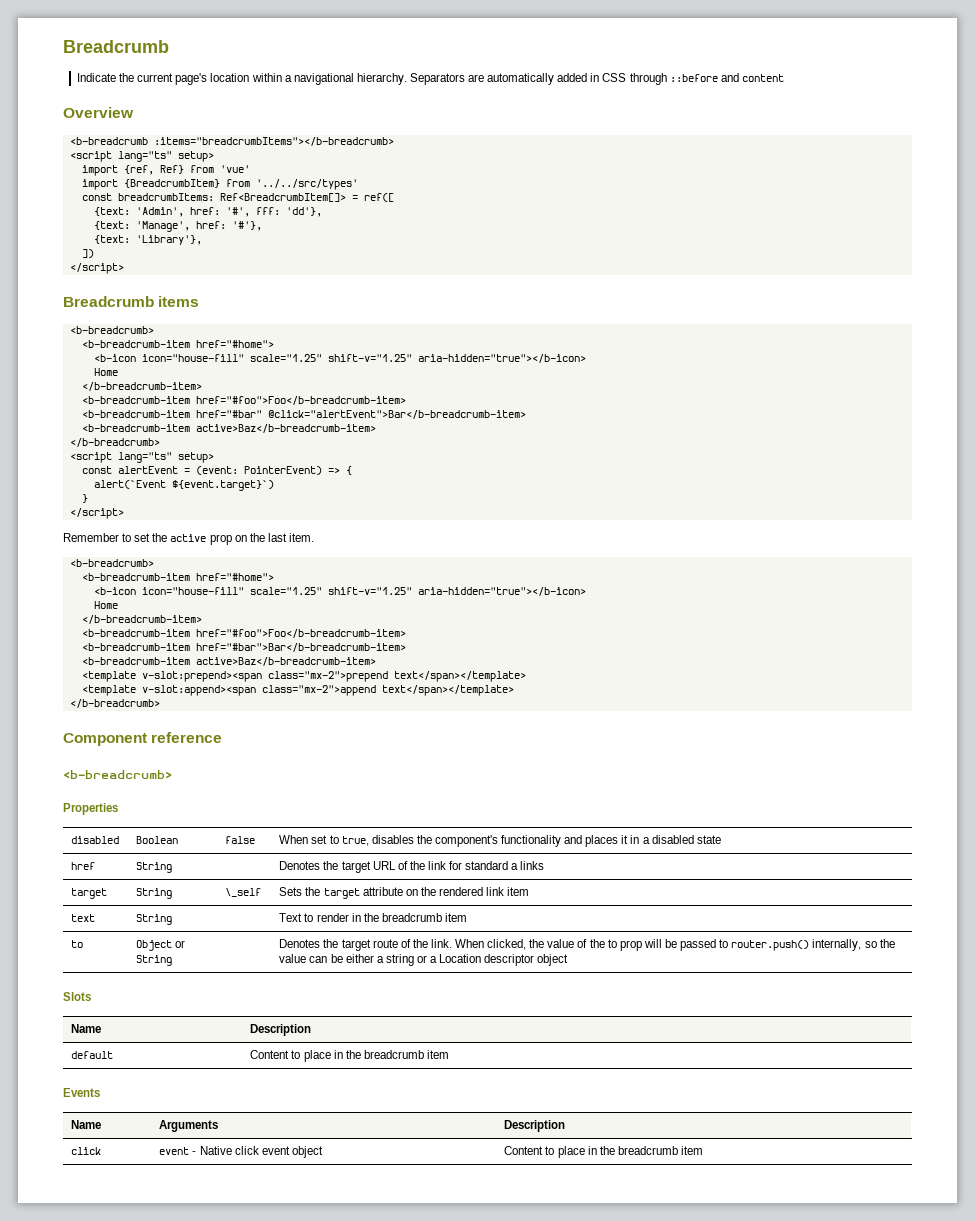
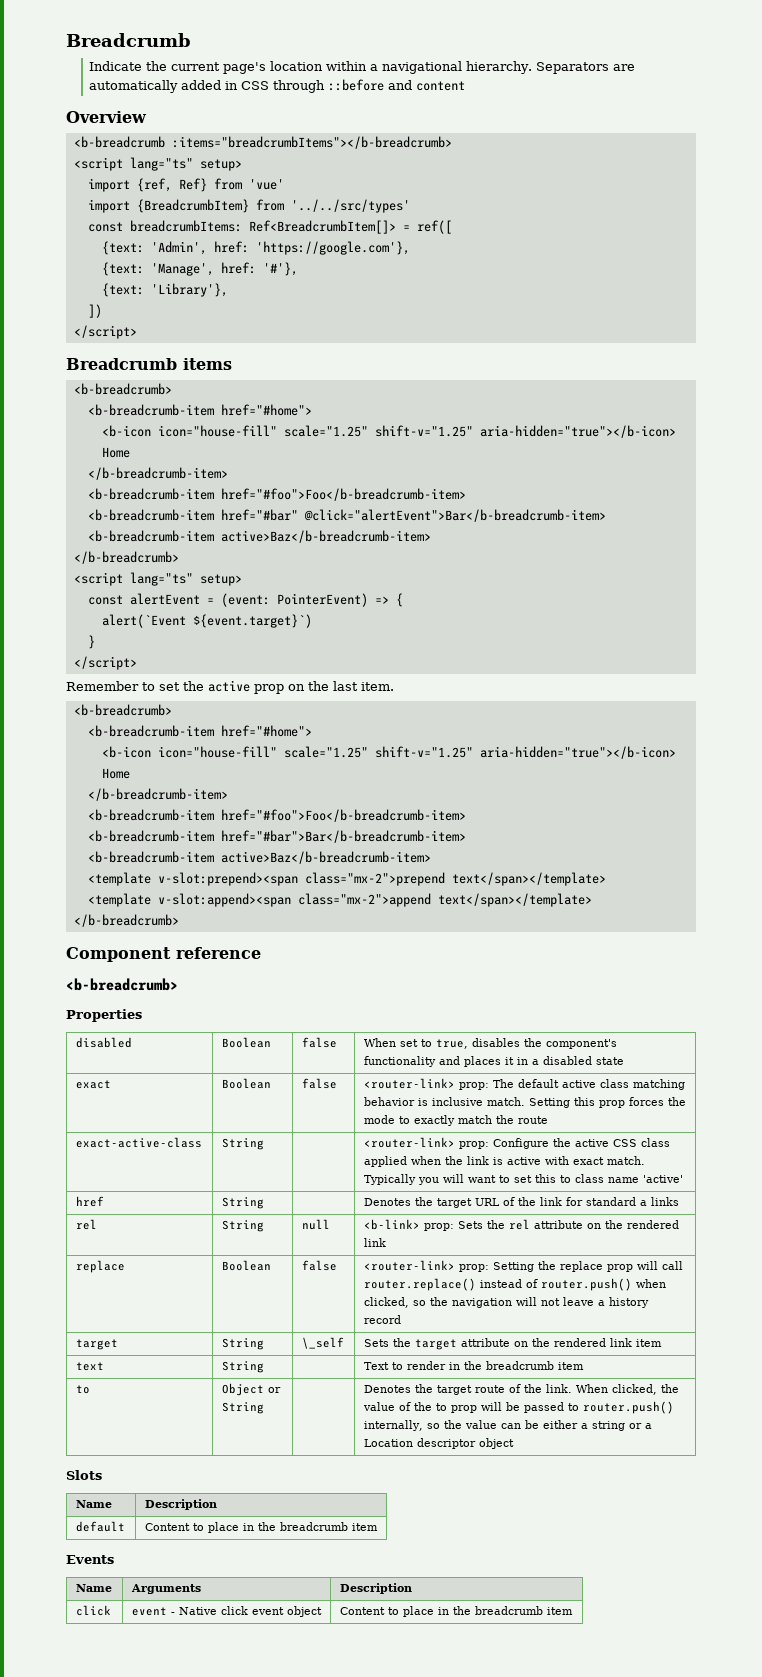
[225,207,322,217] '#', fff: 'dd'}, -> [255,241,410,255] 'https://google.com'},
(721, 839) none -> [75,1080,111,1089] [221,1078,271,1089] [301,1078,337,1089] [363,1078,685,1090] [363,1097,686,1108] [363,1115,548,1126] [75,1137,202,1148] [221,1138,264,1150] [363,1137,670,1149] [363,1156,645,1167] [363,1174,683,1185] // exact | Boolean | false | <router-link> prop: The default active class matching behavior is inclusive match. Setting this prop forces the mode to exactly match the route // exact-active-class | String | | <router-link> prop: Configure the active CSS class applied when the link is active with exact match. Typically you will want to set this to class name 'active'
(545, 865) none -> [75,1219,97,1230] [221,1220,264,1232] [301,1219,330,1230] [363,1219,679,1231] [363,1238,386,1247] [75,1260,125,1273] [221,1260,271,1271] [301,1260,337,1271] [363,1260,683,1272] [363,1278,666,1291] [363,1297,649,1308] [363,1315,401,1324] // rel | String | null | <b-link> prop: Sets the rel attribute on the rendered link // replace | Boolean | false | <router-link> prop: Setting the replace prop will call router.replace() instead of router.push() when clicked, so the navigation will not leave a history record

